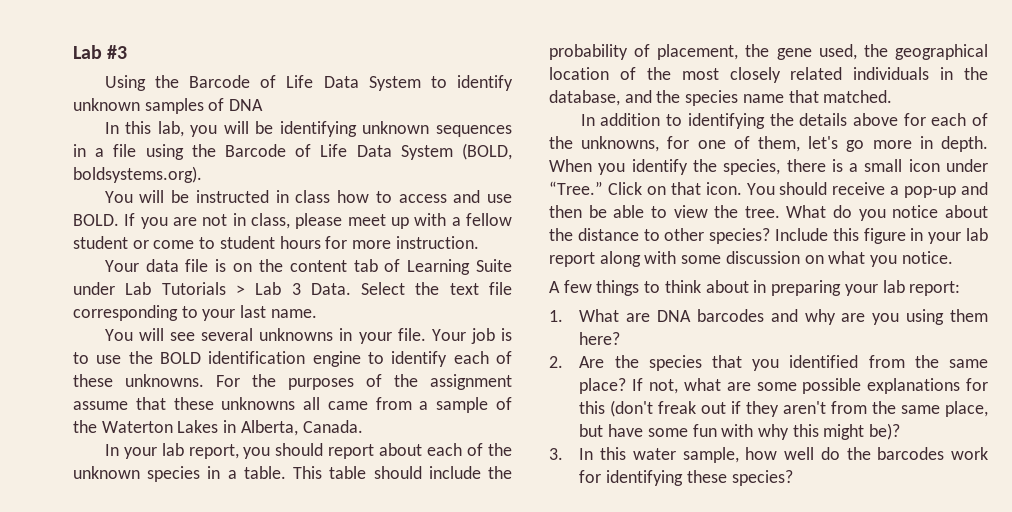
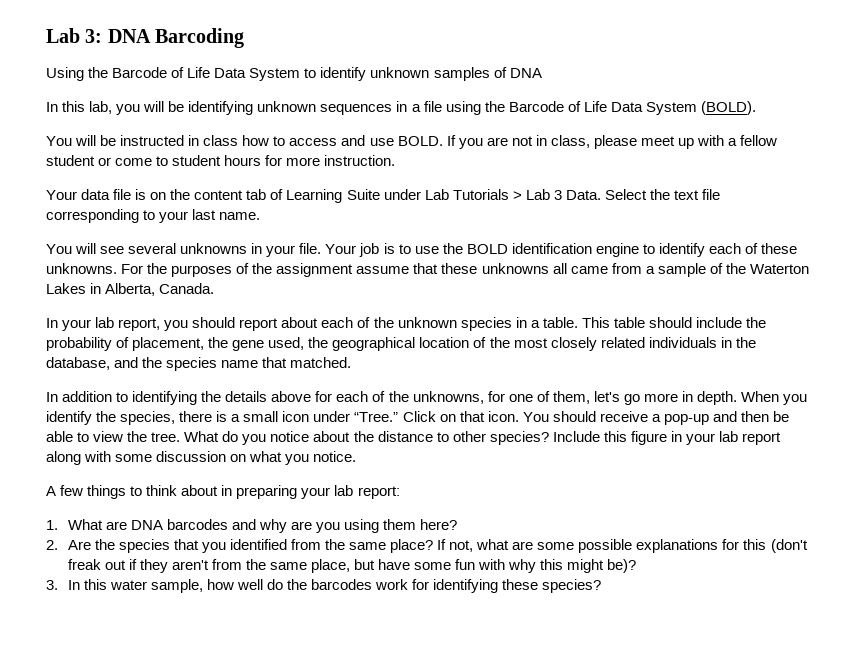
[73,45,128,59] Lab #3 -> [46,28,245,48] Lab 3: DNA Barcoding
[461,143,512,160] [73,166,202,183] (BOLD, boldsystems.org). -> [700,101,756,115] (BOLD).

